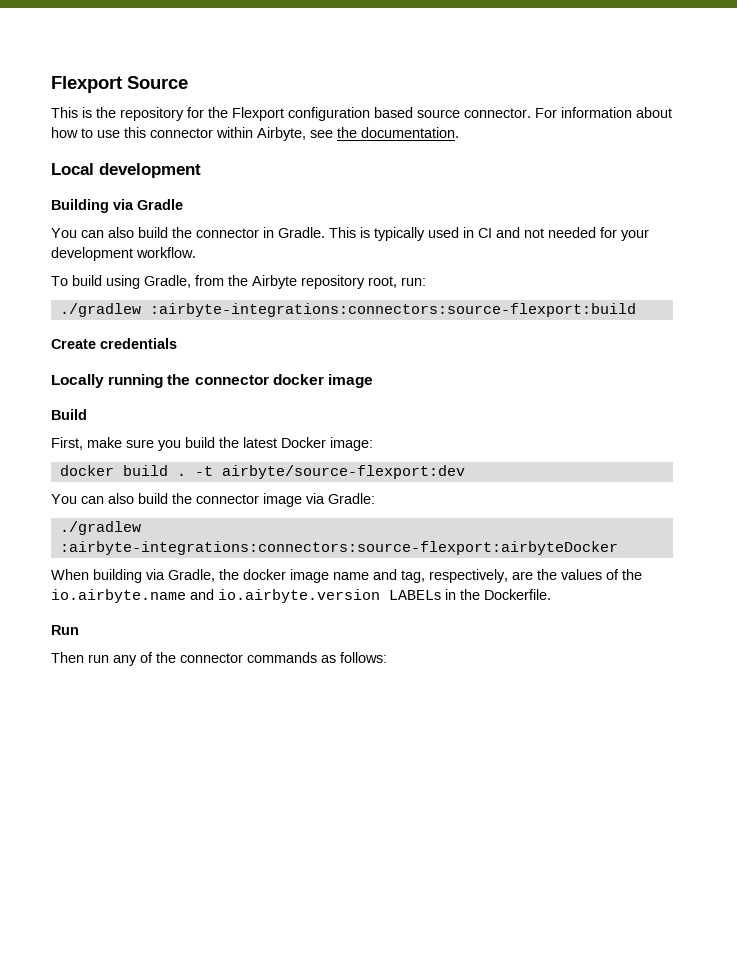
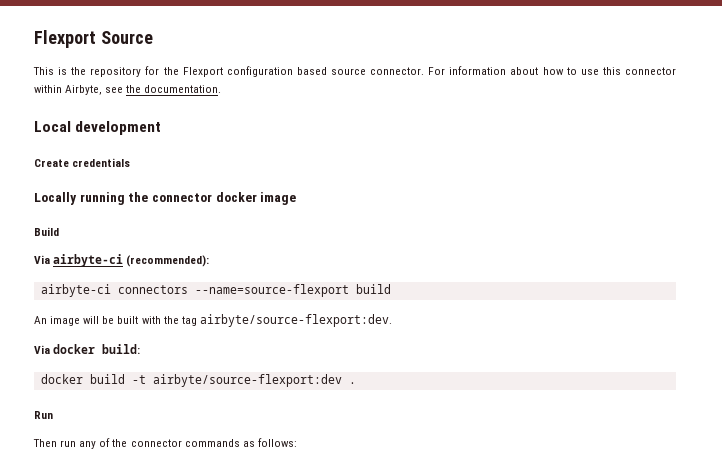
[51,199,183,213] [51,227,649,241] [51,247,196,261] [51,275,426,289] [59,303,636,317] // Building via Gradle // You can also build the connector in Gradle. This is typically used in CI and not needed for your development workflow. // To build using Gradle, from the Airbyte repository root, run: // ./gradlew :airbyte-integrations:connectors:source-flexport:build -> (162, 128) none
[51,437,373,451] First, make sure you build the latest Docker image: -> [34,254,210,267] [40,284,391,297] [34,314,392,327] [34,344,141,354] Via airbyte-ci (recommended): // airbyte-ci connectors --name=source-flexport build // An image will be built with the tag airbyte/source-flexport:dev. // Via docker build:
[176,473,186,476] . -> (125, 379) none
[51,493,375,507] [59,521,141,535] [59,541,618,555] [51,569,642,583] [51,589,551,603] // You can also build the connector image via Gradle: // ./gradlew :airbyte-integrations:connectors:source-flexport:airbyteDocker // When building via Gradle, the docker image name and tag, respectively, are the values of the io.airbyte.name and io.airbyte.version LABELs in the Dockerfile. -> [348,382,356,384] .

